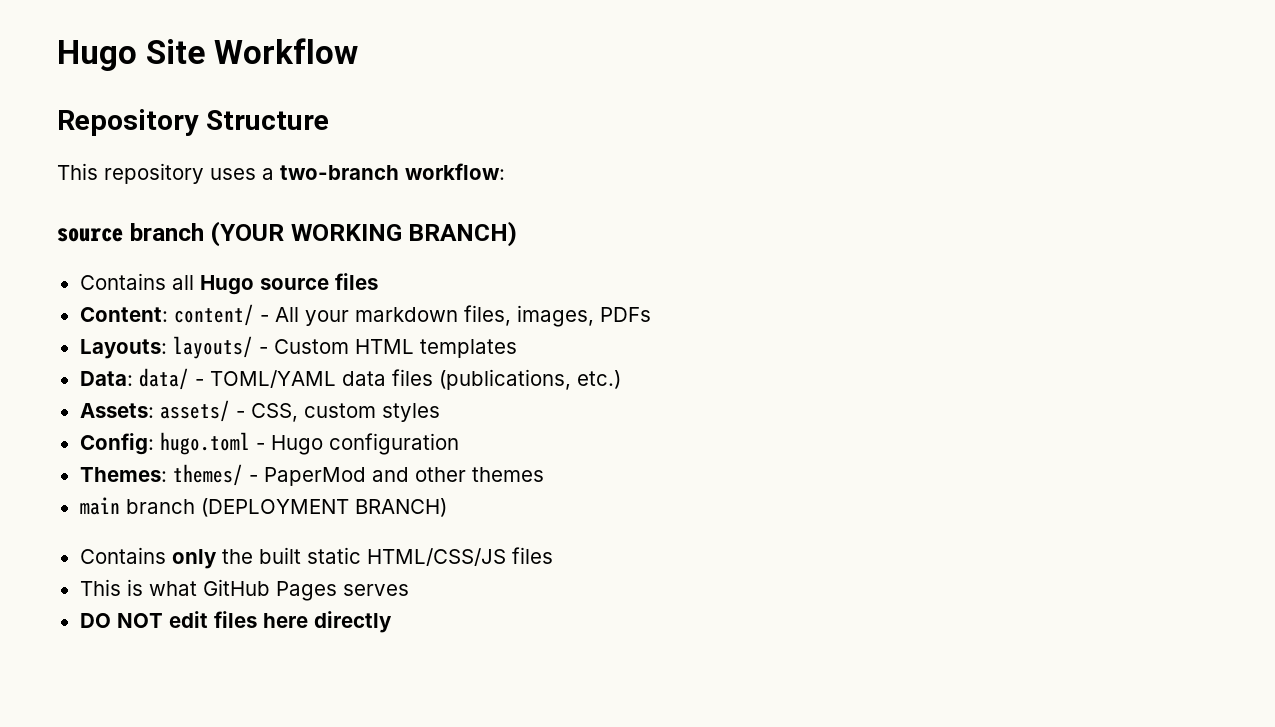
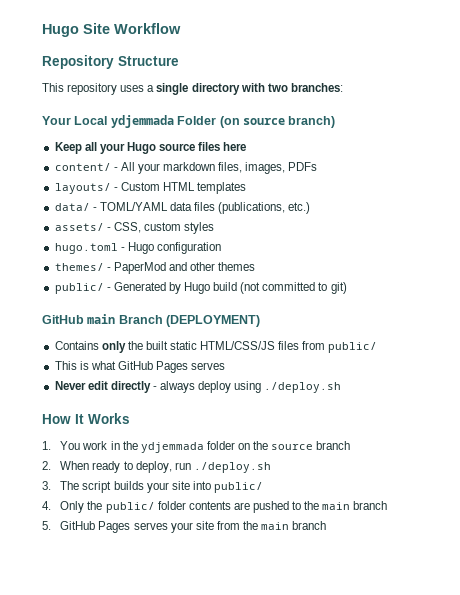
[280,163,505,180] [57,221,518,247] [79,273,194,290] two-branch workflow: // source branch (YOUR WORKING BRANCH) // Contains all -> [156,83,343,95] [42,115,336,128] [54,142,125,154] single directory with two branches: // Your Local ydjemmada Folder (on source branch) // Keep all your
[79,307,168,322] // Content: -> [223,142,247,151] here //
[79,339,167,359] Layouts: -> (318, 166) none
[79,371,133,386] Data: -> (247, 188) none
[79,403,154,418] Assets: -> (311, 208) none
[79,433,154,455] Config: -> (215, 228) none
[79,467,167,482] Themes: -> (221, 248) none
[79,497,447,517] main branch (DEPLOYMENT BRANCH) -> [54,282,347,294] [42,314,261,327] public/ - Generated by Hugo build (not committed to git) // GitHub main Branch (DEPLOYMENT)
(553, 555) none -> [302,341,378,353] from public/
[79,611,392,633] DO NOT edit files here directly -> [54,381,342,393] [42,413,130,424] [42,441,351,453] [42,461,271,473] [42,481,264,493] [42,501,388,513] [42,521,327,533] Never edit directly - always deploy using ./deploy.sh // How It Works // 1. You work in the ydjemmada folder on the source branch // 2. When ready to deploy, run ./deploy.sh // 3. The script builds your site into public/ // 4. Only the public/ folder contents are pushed to the main branch // 5. GitHub Pages serves your site from the main branch

